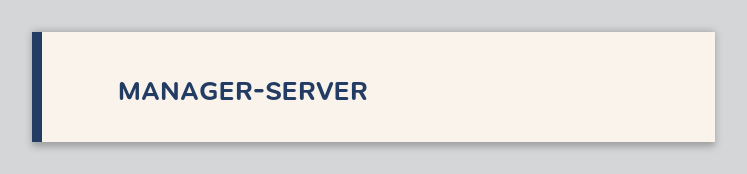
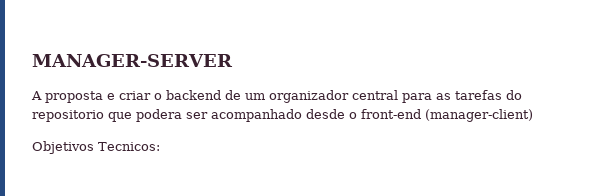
(368, 90) none -> [31,90,522,103] [32,109,533,122] [32,141,160,154] // A proposta e criar o backend de um organizador central para as tarefas do repositorio que podera ser acompanhado desde o front-end (manager-client) // Objetivos Tecnicos:

